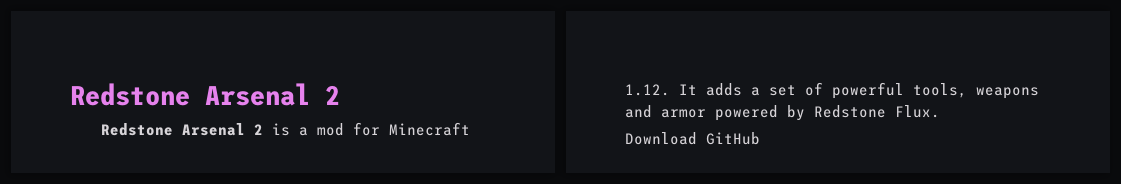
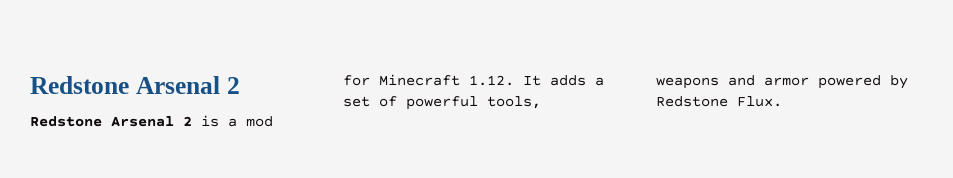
[625,132,760,145] // Download GitHub -> (782, 101) none

